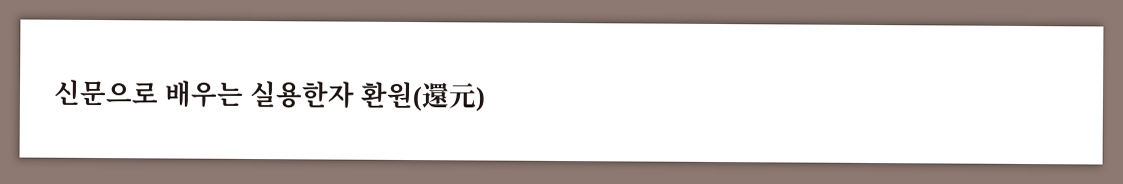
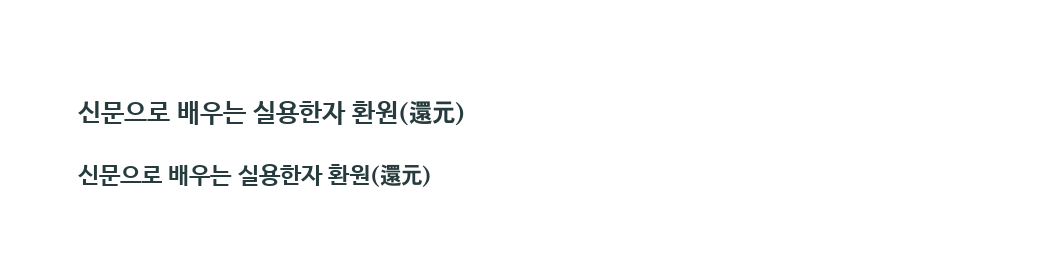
[53,79,487,112] 신문으로 배우는 실용한자 환원(還元) -> [78,101,467,126] [78,164,433,187] 신문으로 배우는 실용한자 환원(還元) // 신문으로 배우는 실용한자 환원(還元)

